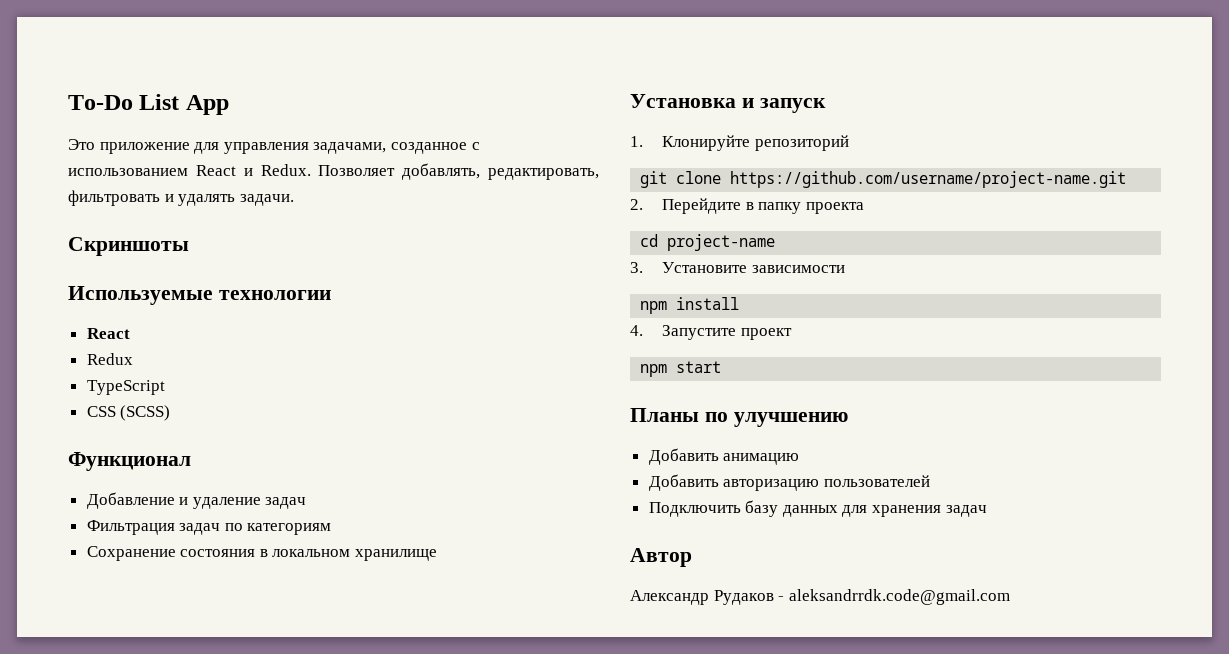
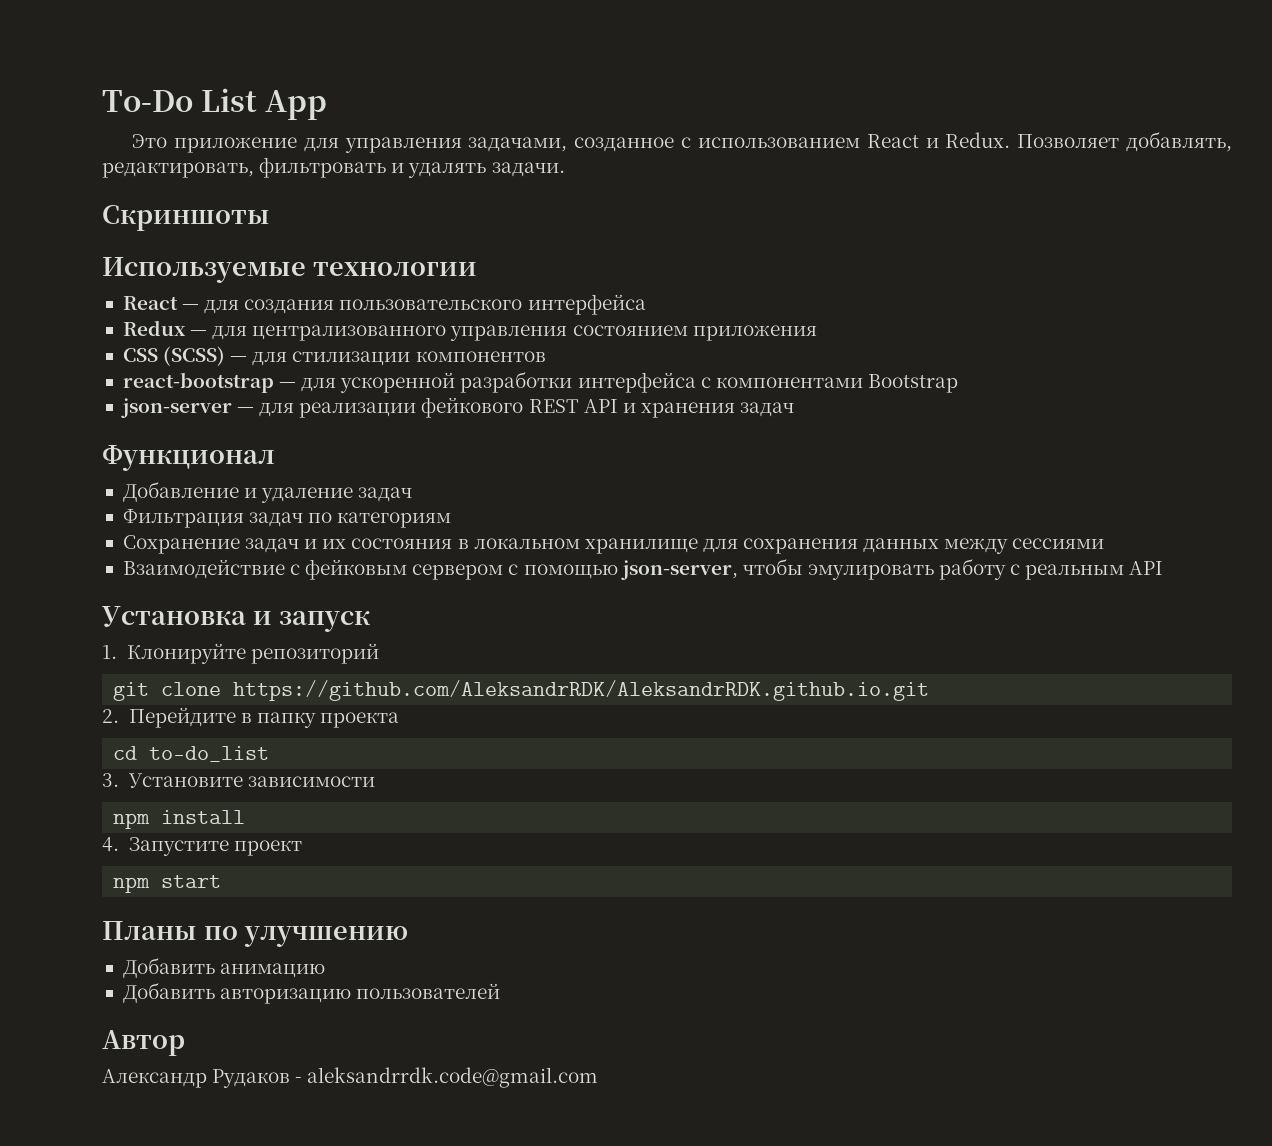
[86,353,133,365] [86,380,165,395] [86,405,171,421] // Redux // TypeScript // CSS (SCSS) -> [182,294,646,315] [122,320,817,341] [122,346,546,366] [122,371,958,393] [120,397,795,418] — для создания пользовательского интерфейса // Redux — для централизованного управления состоянием приложения // CSS (SCSS) — для стилизации компонентов // react-bootstrap — для ускоренной разработки интерфейса с компонентами Bootstrap // json-server — для реализации фейкового REST API и хранения задач
(176, 553) none -> [245,538,347,553] задач и их
(438, 555) none -> [702,538,1105,554] [122,558,1164,580] для сохранения данных между сессиями // Взаимодействие с фейковым сервером с помощью json-server, чтобы эмулировать работу с реальным API
[730,171,1127,188] https://github.com/username/project-name.git -> [233,680,930,701] https://github.com/AleksandrRDK/AleksandrRDK.github.io.git
[667,234,776,251] project-name -> [149,746,270,762] to-do_list
[648,500,987,517] // Подключить базу данных для хранения задач -> (501, 991) none

